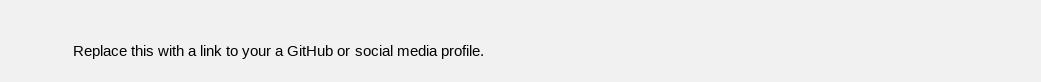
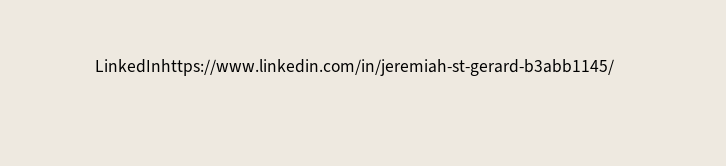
[73,45,484,59] Replace this with a link to your a GitHub or social media profile. -> [95,59,614,76] LinkedInhttps://www.linkedin.com/in/jeremiah-st-gerard-b3abb1145/

